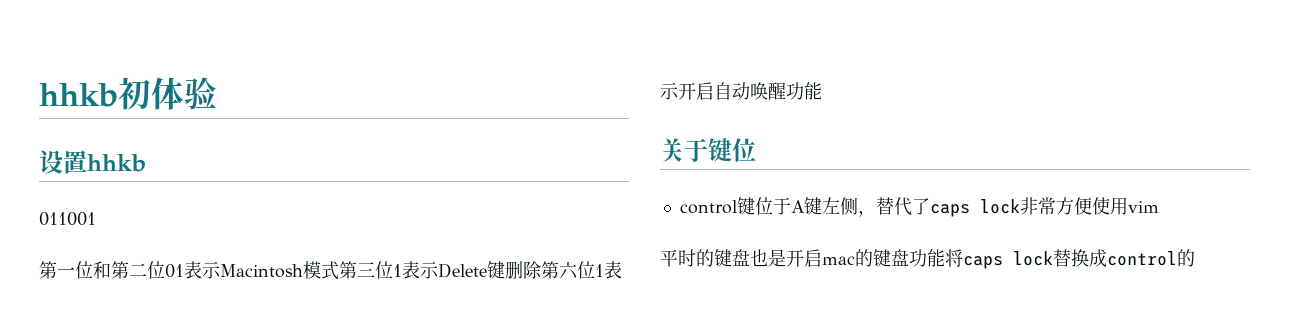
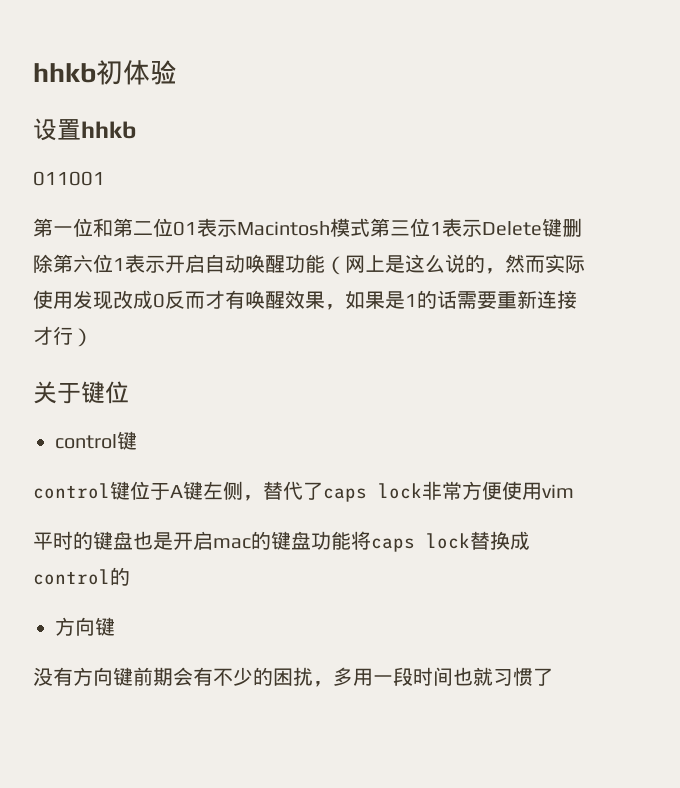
(822, 91) none -> [325,254,585,275] [33,290,577,310] [33,326,93,347] （网上是这么说的，然而实际使用发现改成0反而才有唤醒效果，如果是1的话需要重新连接才行）
(755, 206) none -> [33,481,130,500] // control键
(1195, 258) none -> [55,617,115,636] [33,667,553,687] // 方向键 // 没有方向键前期会有不少的困扰，多用一段时间也就习惯了

